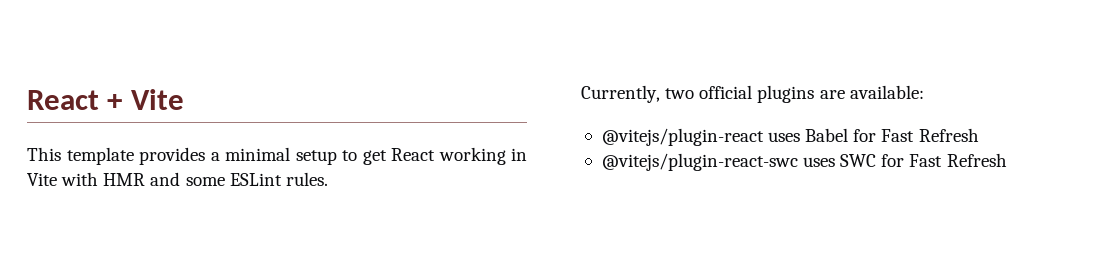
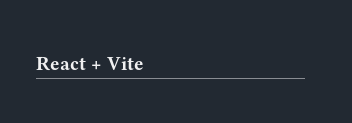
[27,147,527,165] [27,172,328,186] [581,85,924,103] [601,128,979,146] [601,153,1007,171] // This template provides a minimal setup to get React working in Vite with HMR and some ESLint rules. // Currently, two official plugins are available: // @vitejs/plugin-react uses Babel for Fast Refresh // @vitejs/plugin-react-swc uses SWC for Fast Refresh -> (144, 63) none

